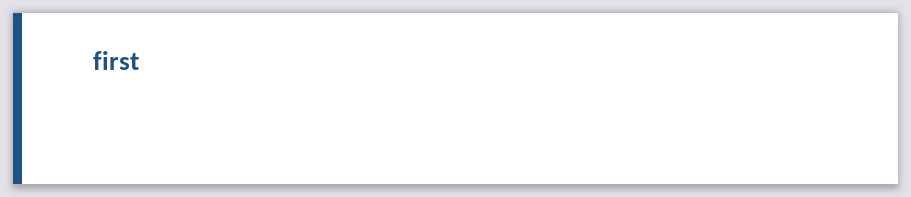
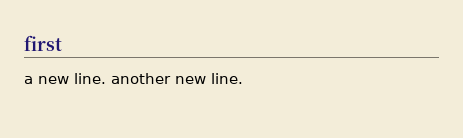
(139, 60) none -> [24,73,243,84] // a new line. another new line.

